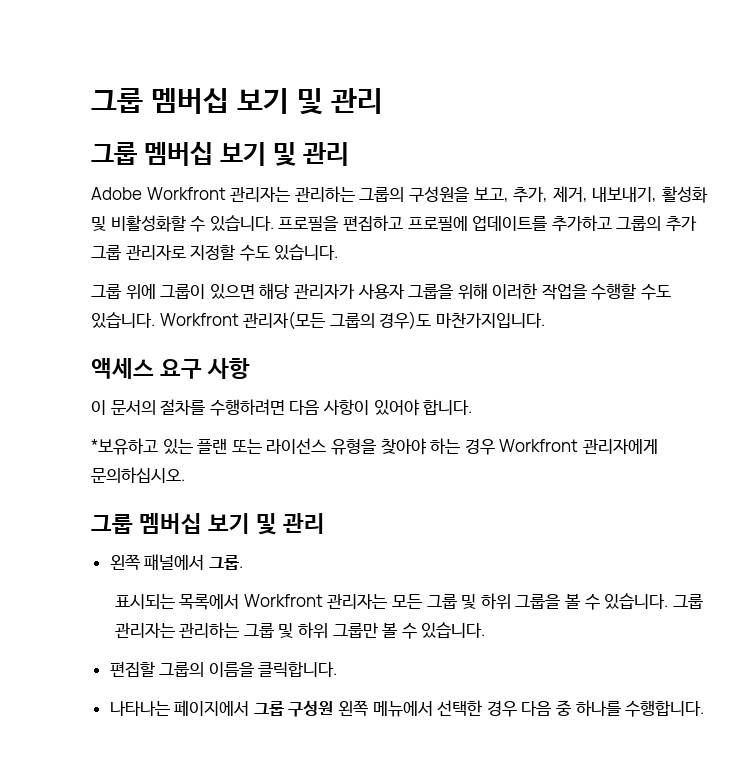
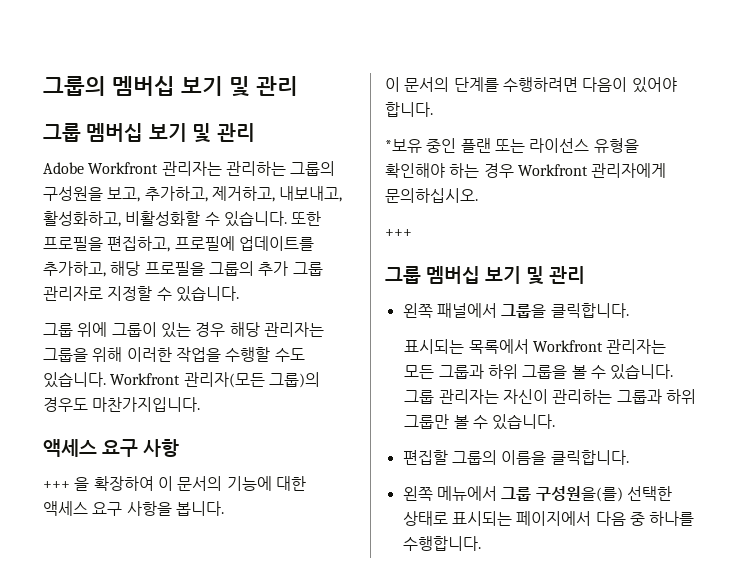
[91,88,143,113] 그룹 -> [43,76,106,96] 그룹의
[513,186,708,203] [91,215,612,232] 추가, 제거, 내보내기, 활성화 및 비활성화할 수 있습니다. 프로필을 편집하고 프로필에 업데이트를 추가하고 -> [144,186,343,202] [43,211,322,227] [43,236,314,252] [43,261,205,277] 추가하고, 제거하고, 내보내고, 활성화하고, 비활성화할 수 있습니다. 또한 프로필을 편집하고, 프로필에 업데이트를 추가하고, 해당 프로필을
[239,245,270,261] 수도 -> [156,287,172,301] 수
[209,283,405,299] 있으면 해당 관리자가 사용자 -> [160,322,324,338] 있는 경우 해당 관리자는
[329,311,432,330] 그룹의 경우)도 -> [268,372,320,388] [43,397,88,412] 그룹)의 경우도
[91,399,369,416] 이 문서의 절차를 수행하려면 다음 사항이 -> [43,476,306,491] [43,501,224,516] [385,77,628,92] +++ 을 확장하여 이 문서의 기능에 대한 액세스 요구 사항을 봅니다. // 이 문서의 단계를 수행하려면 다음이
[91,438,193,455] *보유하고 있는 -> [385,138,457,153] *보유 중인
[380,438,426,455] 찾아야 -> [385,163,445,178] 확인해야
(185, 475) none -> [385,229,412,237] // +++
[208,555,243,570] 그룹. -> [501,303,629,318] 그룹을 클릭합니다.
[426,594,477,609] 그룹 및 -> [438,364,484,379] 그룹과
[179,622,294,638] 관리하는 그룹 및 -> [502,389,662,404] 자신이 관리하는 그룹과
[109,700,517,717] 나타나는 페이지에서 그룹 구성원 왼쪽 메뉴에서 선택한 경우 -> [402,486,672,502] [402,511,592,526] 왼쪽 메뉴에서 그룹 구성원을(를) 선택한 상태로 표시되는 페이지에서

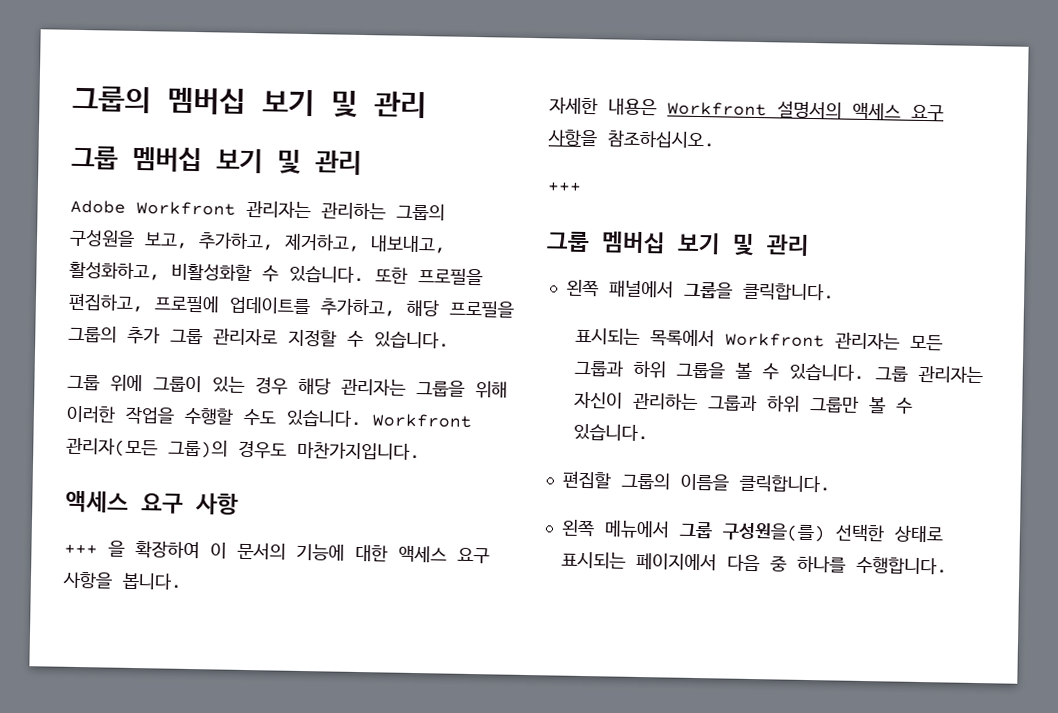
[385,77,677,93] [385,102,433,117] [385,138,639,153] [385,163,667,178] [385,188,478,203] 이 문서의 단계를 수행하려면 다음이 있어야 합니다. // *보유 중인 플랜 또는 라이선스 유형을 확인해야 하는 경우 Workfront 관리자에게 문의하십시오. -> [549,97,944,121] [547,129,716,149] 자세한 내용은 Workfront 설명서의 액세스 요구 사항을 참조하십시오.

